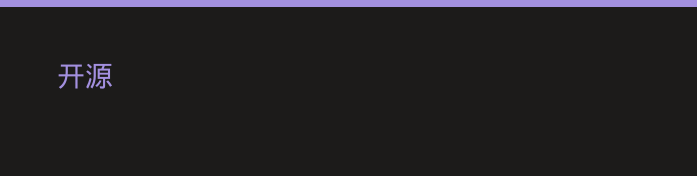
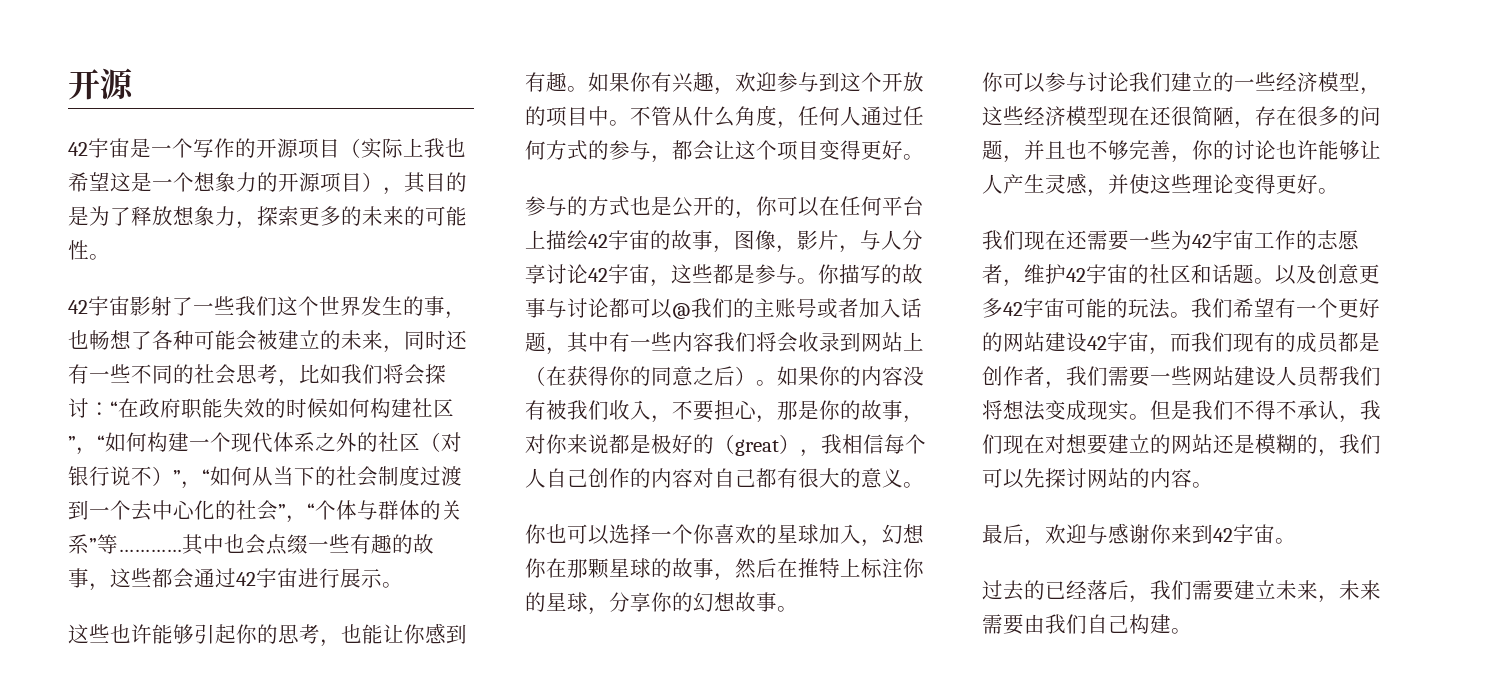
[57,63,113,89] 开源 -> [68,68,135,100] [68,138,466,159] [68,172,467,195] [68,206,467,229] [68,240,110,260] [68,296,466,319] [68,330,467,353] [68,364,446,387] [68,398,454,419] [68,432,462,455] [68,465,462,489] [68,500,462,523] [68,534,434,555] [68,568,403,591] [68,623,467,647] [525,72,924,95] [525,105,924,129] [525,140,924,163] [525,196,924,219] [525,230,923,253] [525,264,923,287] [525,298,922,319] [525,332,924,355] [525,366,924,386] [525,400,924,423] [525,434,926,457] [525,468,924,488] [525,524,924,547] [525,558,924,581] [525,592,798,615] [982,72,1381,95] [982,106,1381,129] [982,140,1381,163] [982,173,1339,197] [982,230,1359,251] [982,264,1380,287] [982,298,1380,319] [982,332,1380,355] [982,366,1381,389] [982,400,1381,423] [982,434,1381,457] [982,468,1213,489] [982,523,1296,547] [982,580,1381,603] [982,614,1192,635] 开源 // 42宇宙是一个写作的开源项目（实际上我也希望这是一个想象力的开源项目），其目的是为了释放想象力，探索更多的未来的可能性。 // 42宇宙影射了一些我们这个世界发生的事，也畅想了各种可能会被建立的未来，同时还有一些不同的社会思考，比如我们将会探讨：“在政府职能失效的时候如何构建社区”，“如何构建一个现代体系之外的社区（对银行说不）”，“如何从当下的社会制度过渡到一个去中心化的社会”，“个体与群体的关系”等…………其中也会点缀一些有趣的故事，这些都会通过42宇宙进行展示。 // 这些也许能够引起你的思考，也能让你感到有趣。如果你有兴趣，欢迎参与到这个开放的项目中。不管从什么角度，任何人通过任何方式的参与，都会让这个项目变得更好。 // 参与的方式也是公开的，你可以在任何平台上描绘42宇宙的故事，图像，影片，与人分享讨论42宇宙，这些都是参与。你描写的故事与讨论都可以@我们的主账号或者加入话题，其中有一些内容我们将会收录到网站上（在获得你的同意之后）。如果你的内容没有被我们收入，不要担心，那是你的故事，对你来说都是极好的（great），我相信每个人自己创作的内容对自己都有很大的意义。 // 你也可以选择一个你喜欢的星球加入，幻想你在那颗星球的故事，然后在推特上标注你的星球，分享你的幻想故事。 // 你可以参与讨论我们建立的一些经济模型，这些经济模型现在还很简陋，存在很多的问题，并且也不够完善，你的讨论也许能够让人产生灵感，并使这些理论变得更好。 // 我们现在还需要一些为42宇宙工作的志愿者，维护42宇宙的社区和话题。以及创意更多42宇宙可能的玩法。我们希望有一个更好的网站建设42宇宙，而我们现有的成员都是创作者，我们需要一些网站建设人员帮我们将想法变成现实。但是我们不得不承认，我们现在对想要建立的网站还是模糊的，我们可以先探讨网站的内容。 // 最后，欢迎与感谢你来到42宇宙。 // 过去的已经落后，我们需要建立未来，未来需要由我们自己构建。

